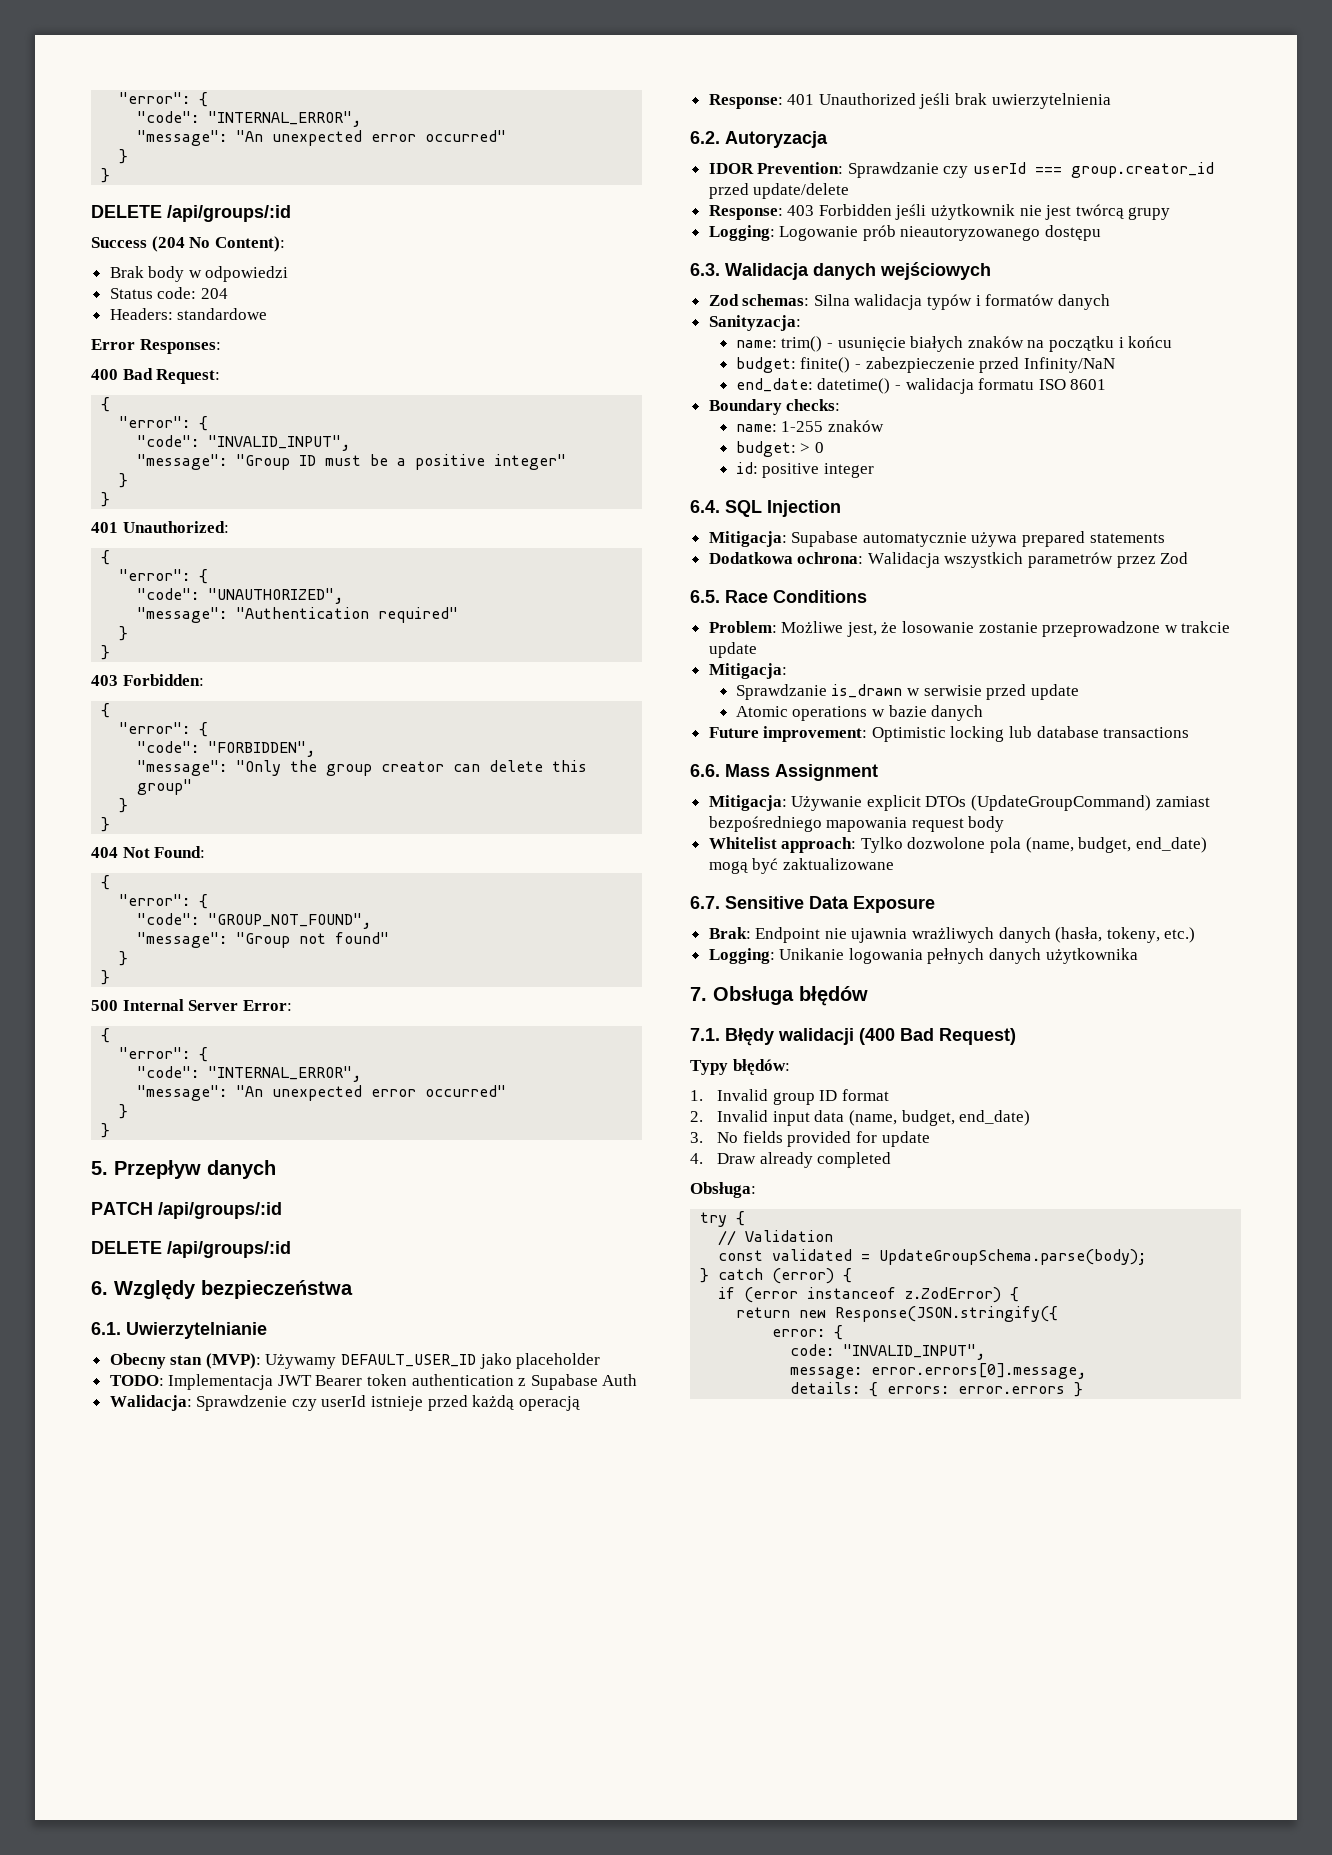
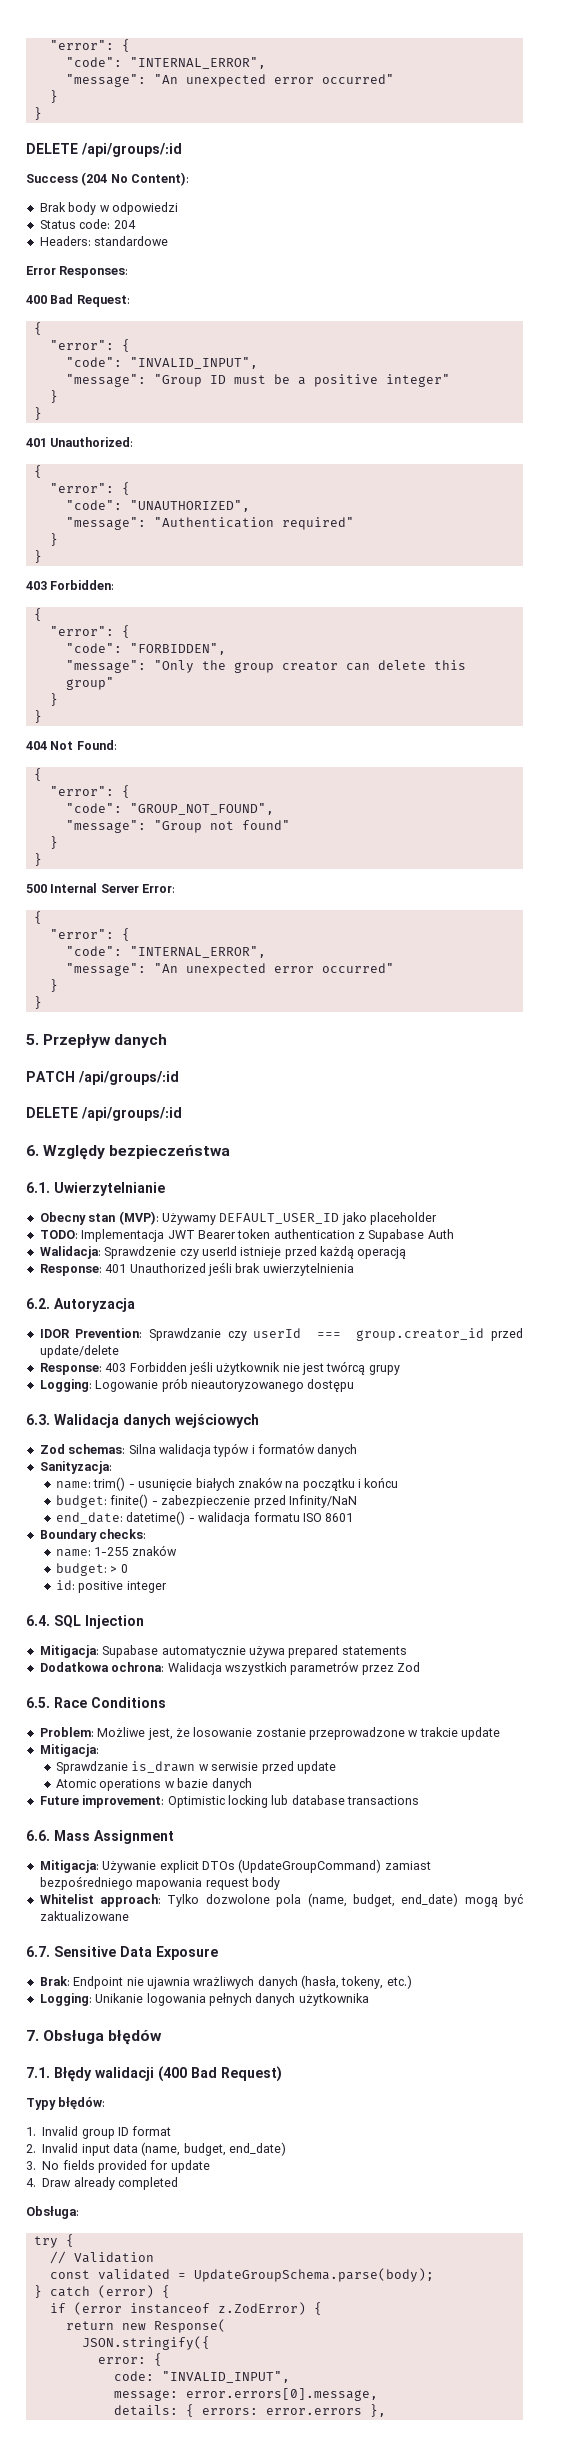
[835,1306,1059,1322] Response(JSON.stringify({ -> [153,2319,226,2333] [81,2336,210,2350] Response( // JSON.stringify({
[1074,1382,1084,1397] } -> [369,2404,386,2417] },

